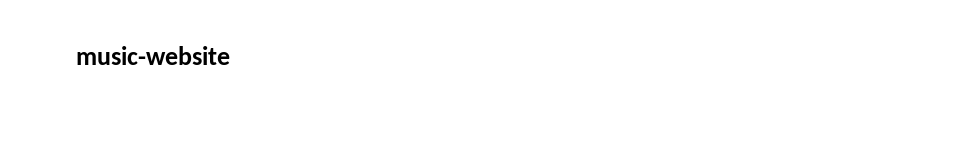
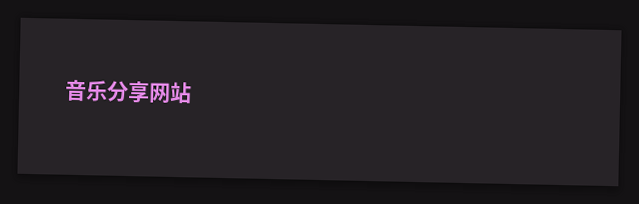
[76,46,230,65] music-website -> [64,79,192,104] 音乐分享网站

